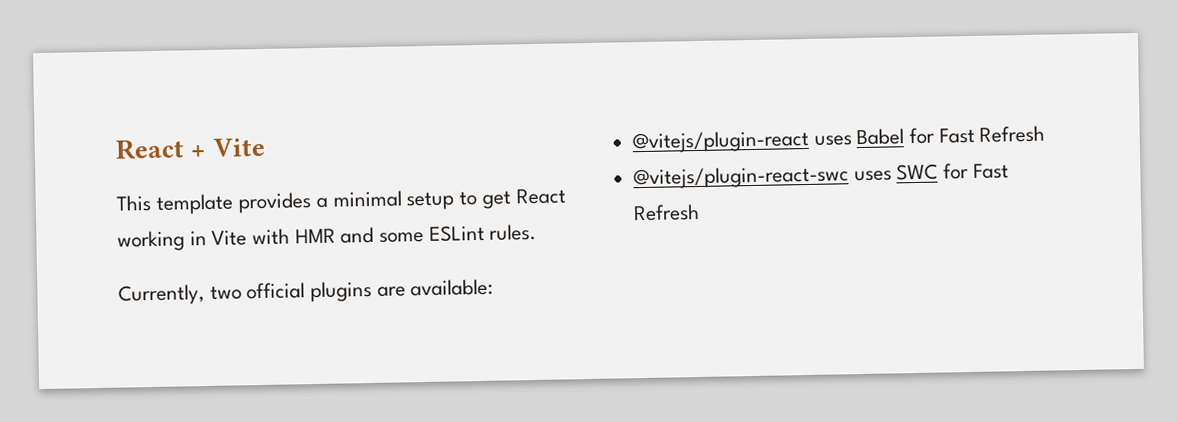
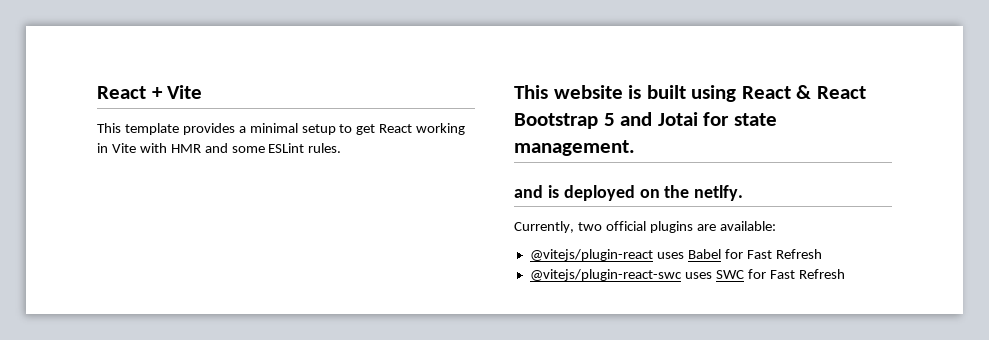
(538, 232) none -> [514,85,866,102] [514,112,777,129] [514,140,635,156] [514,185,744,201] // This website is built using React & React Bootstrap 5 and Jotai for state management. // and is deployed on the netlfy.

